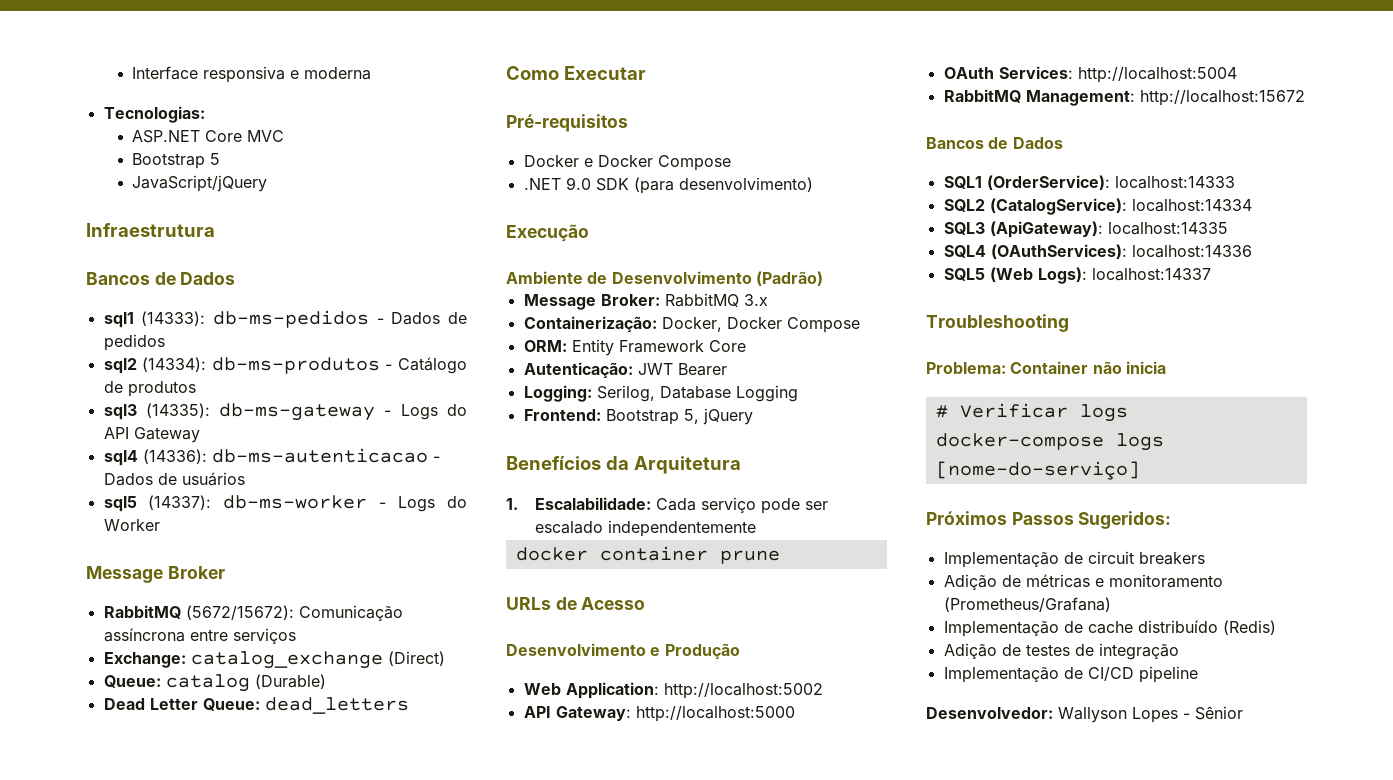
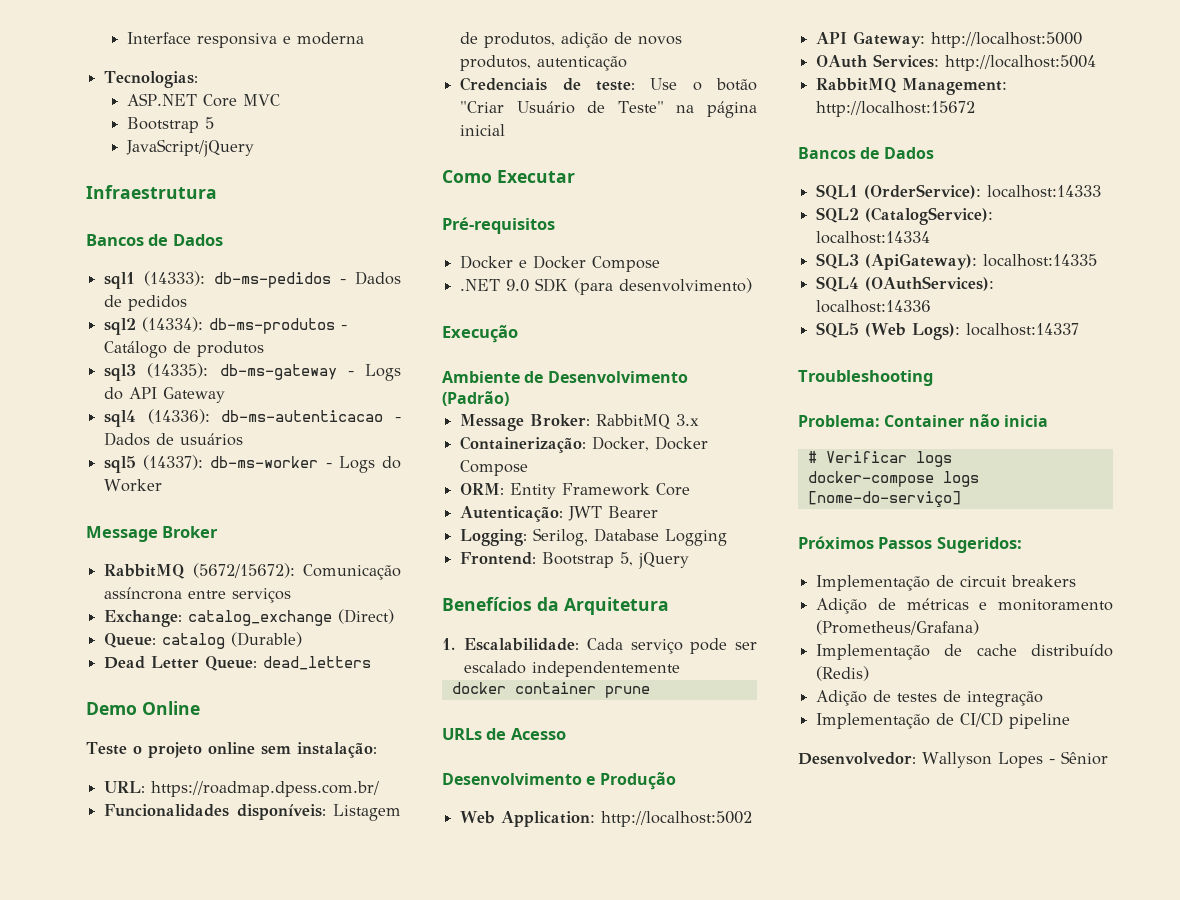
(409, 705) none -> [86,701,200,715] [86,742,377,758] [104,781,380,797] [104,804,401,821] [460,32,683,48] [460,55,628,71] [460,77,757,91] [460,101,757,118] [460,124,506,136] // Demo Online // Teste o projeto online sem instalação: // URL: https://roadmap.dpess.com.br/ // Funcionalidades disponíveis: Listagem de produtos, adição de novos produtos, autenticação // Credenciais de teste: Use o botão "Criar Usuário de Teste" na página inicial

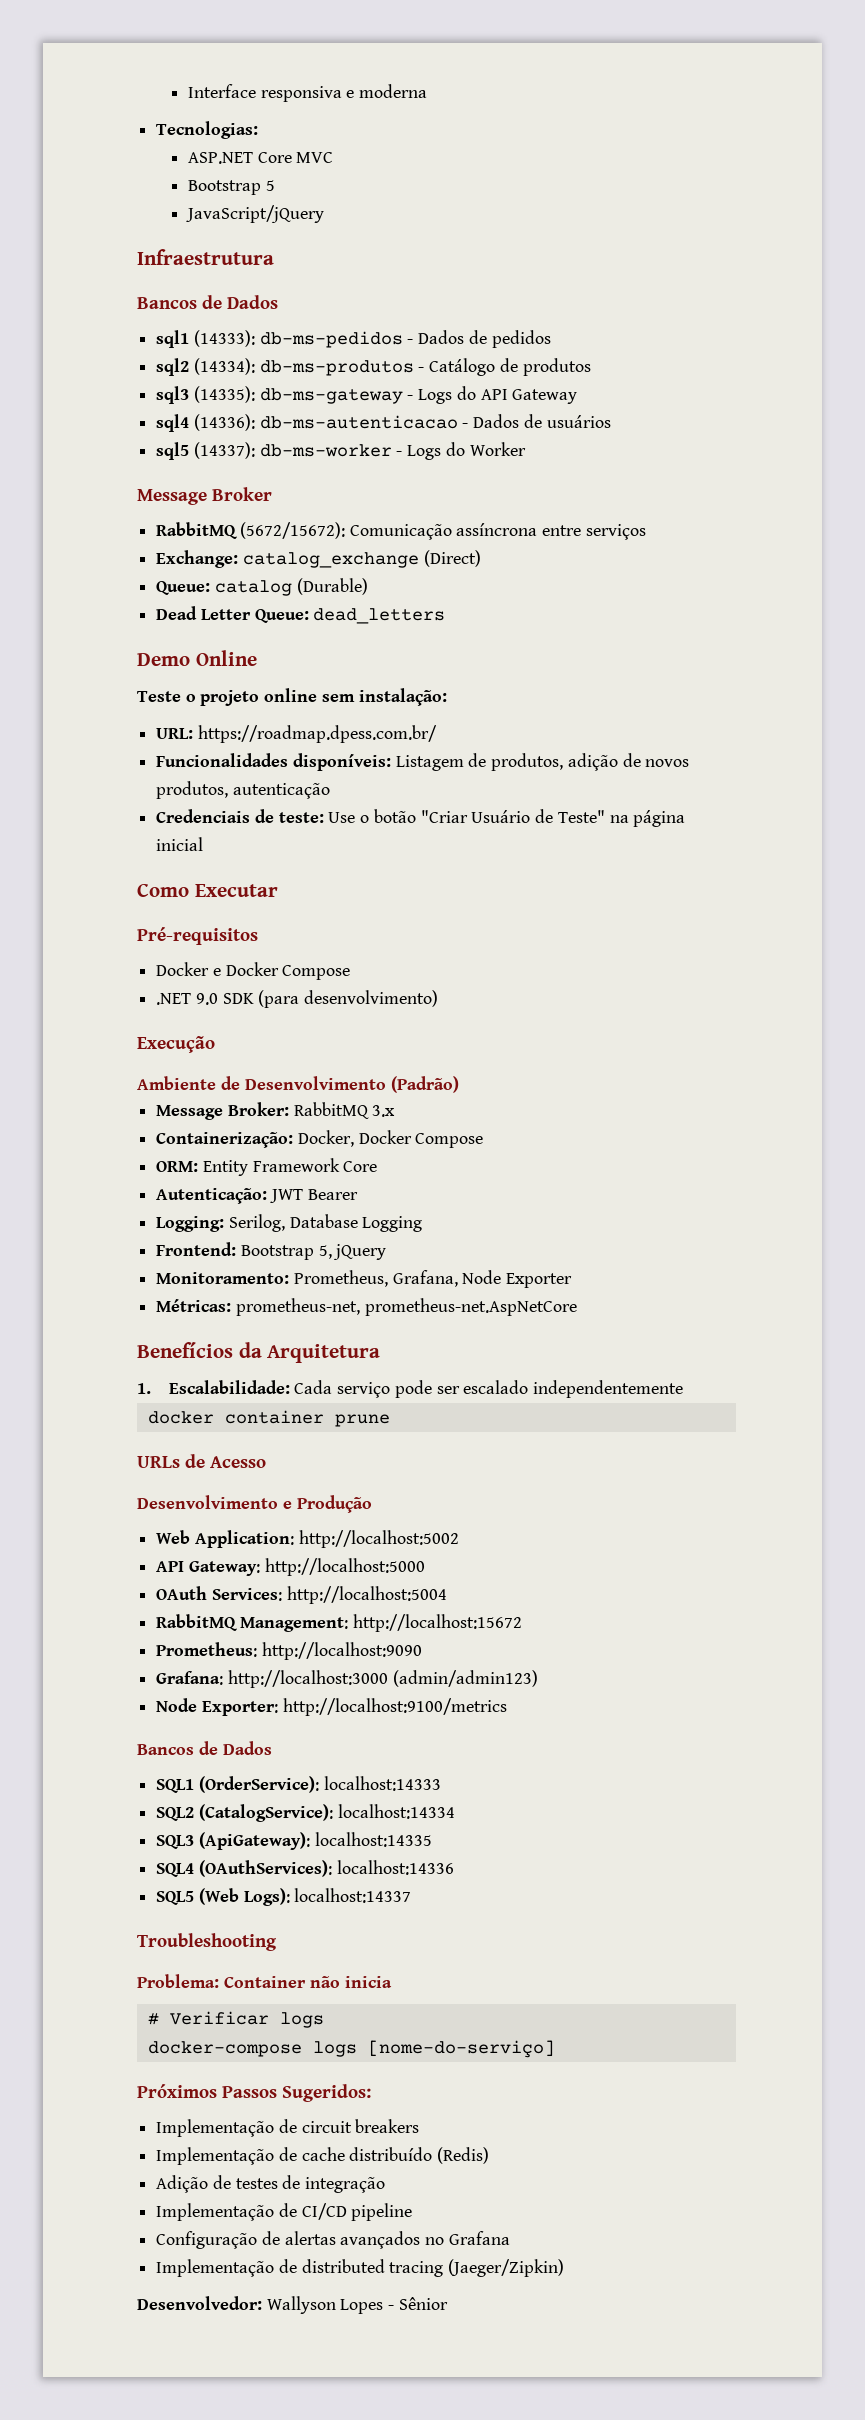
(690, 560) none -> [156,1270,573,1288] [156,1298,577,1316] // Monitoramento: Prometheus, Grafana, Node Exporter // Métricas: prometheus-net, prometheus-net.AspNetCore
(976, 109) none -> [156,1642,422,1660] [156,1670,538,1688] [156,1698,507,1716] // Prometheus: http://localhost:9090 // Grafana: http://localhost:3000 (admin/admin123) // Node Exporter: http://localhost:9100/metrics
[816,598,1113,614] [816,620,980,635] // Adição de métricas e monitoramento (Prometheus/Grafana) -> (420, 2126) none
(1071, 721) none -> [156,2231,510,2249] [156,2259,565,2277] // Configuração de alertas avançados no Grafana // Implementação de distributed tracing (Jaeger/Zipkin)

